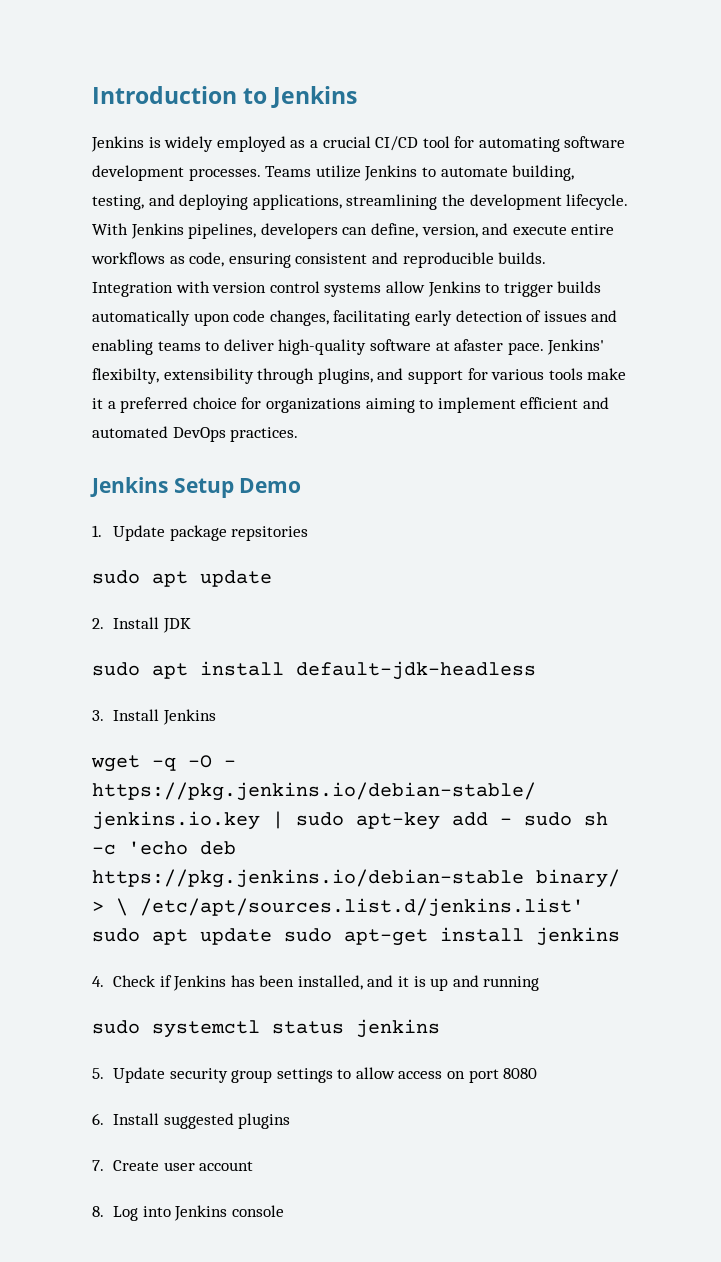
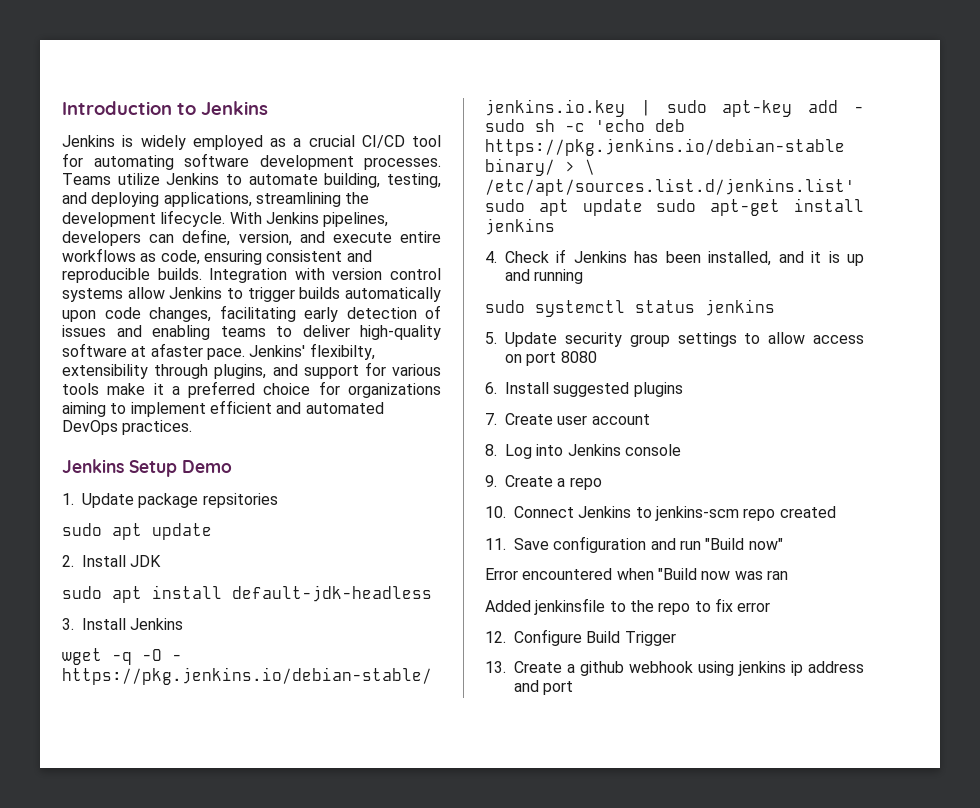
(284, 1211) none -> [485,475,602,490] [485,506,836,521] [485,536,783,553] [485,568,788,580] [485,598,771,615] [485,629,676,646] [485,661,864,676] [514,680,574,695] // 9. Create a repo // 10. Connect Jenkins to jenkins-scm repo created // 11. Save configuration and run "Build now" // Error encountered when "Build now was ran // Added jenkinsfile to the repo to fix error // 12. Configure Build Trigger // 13. Create a github webhook using jenkins ip address and port

